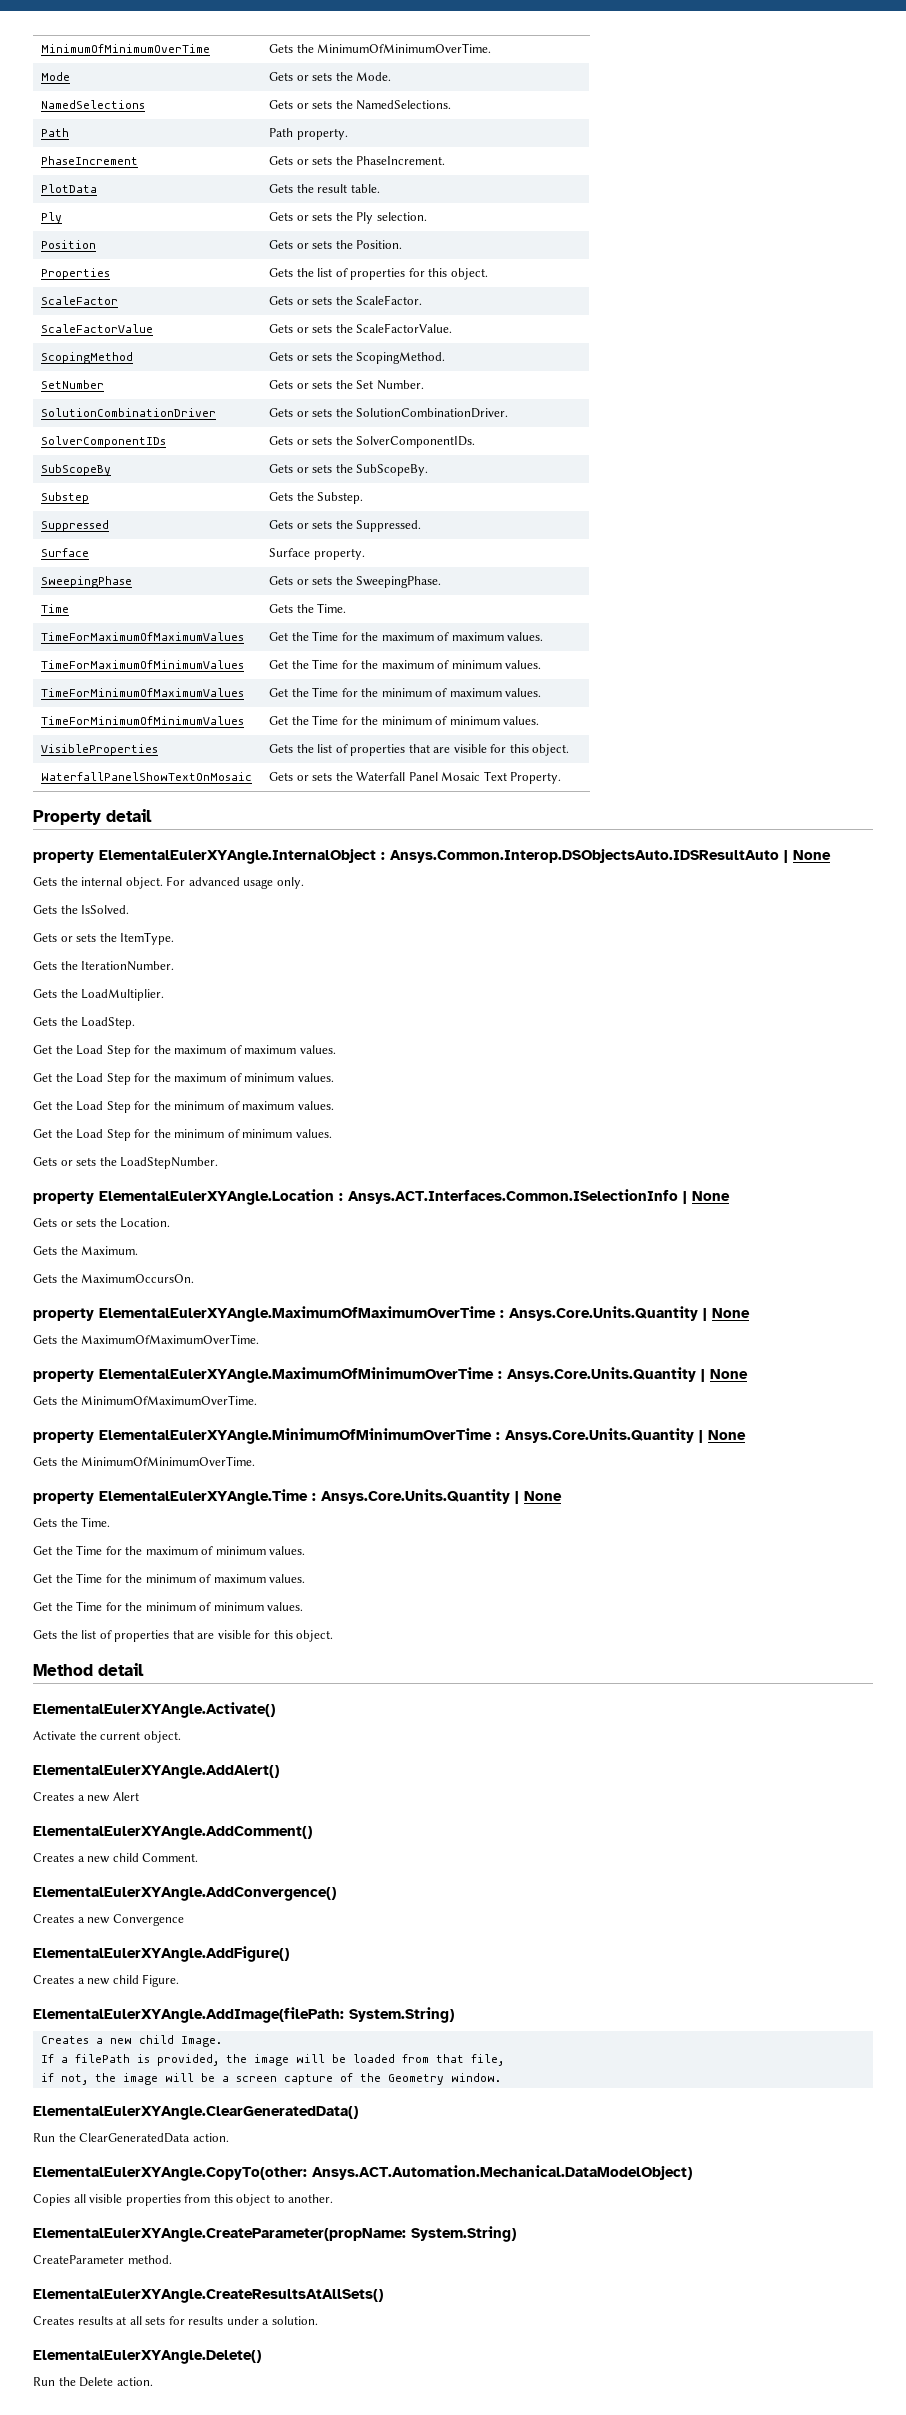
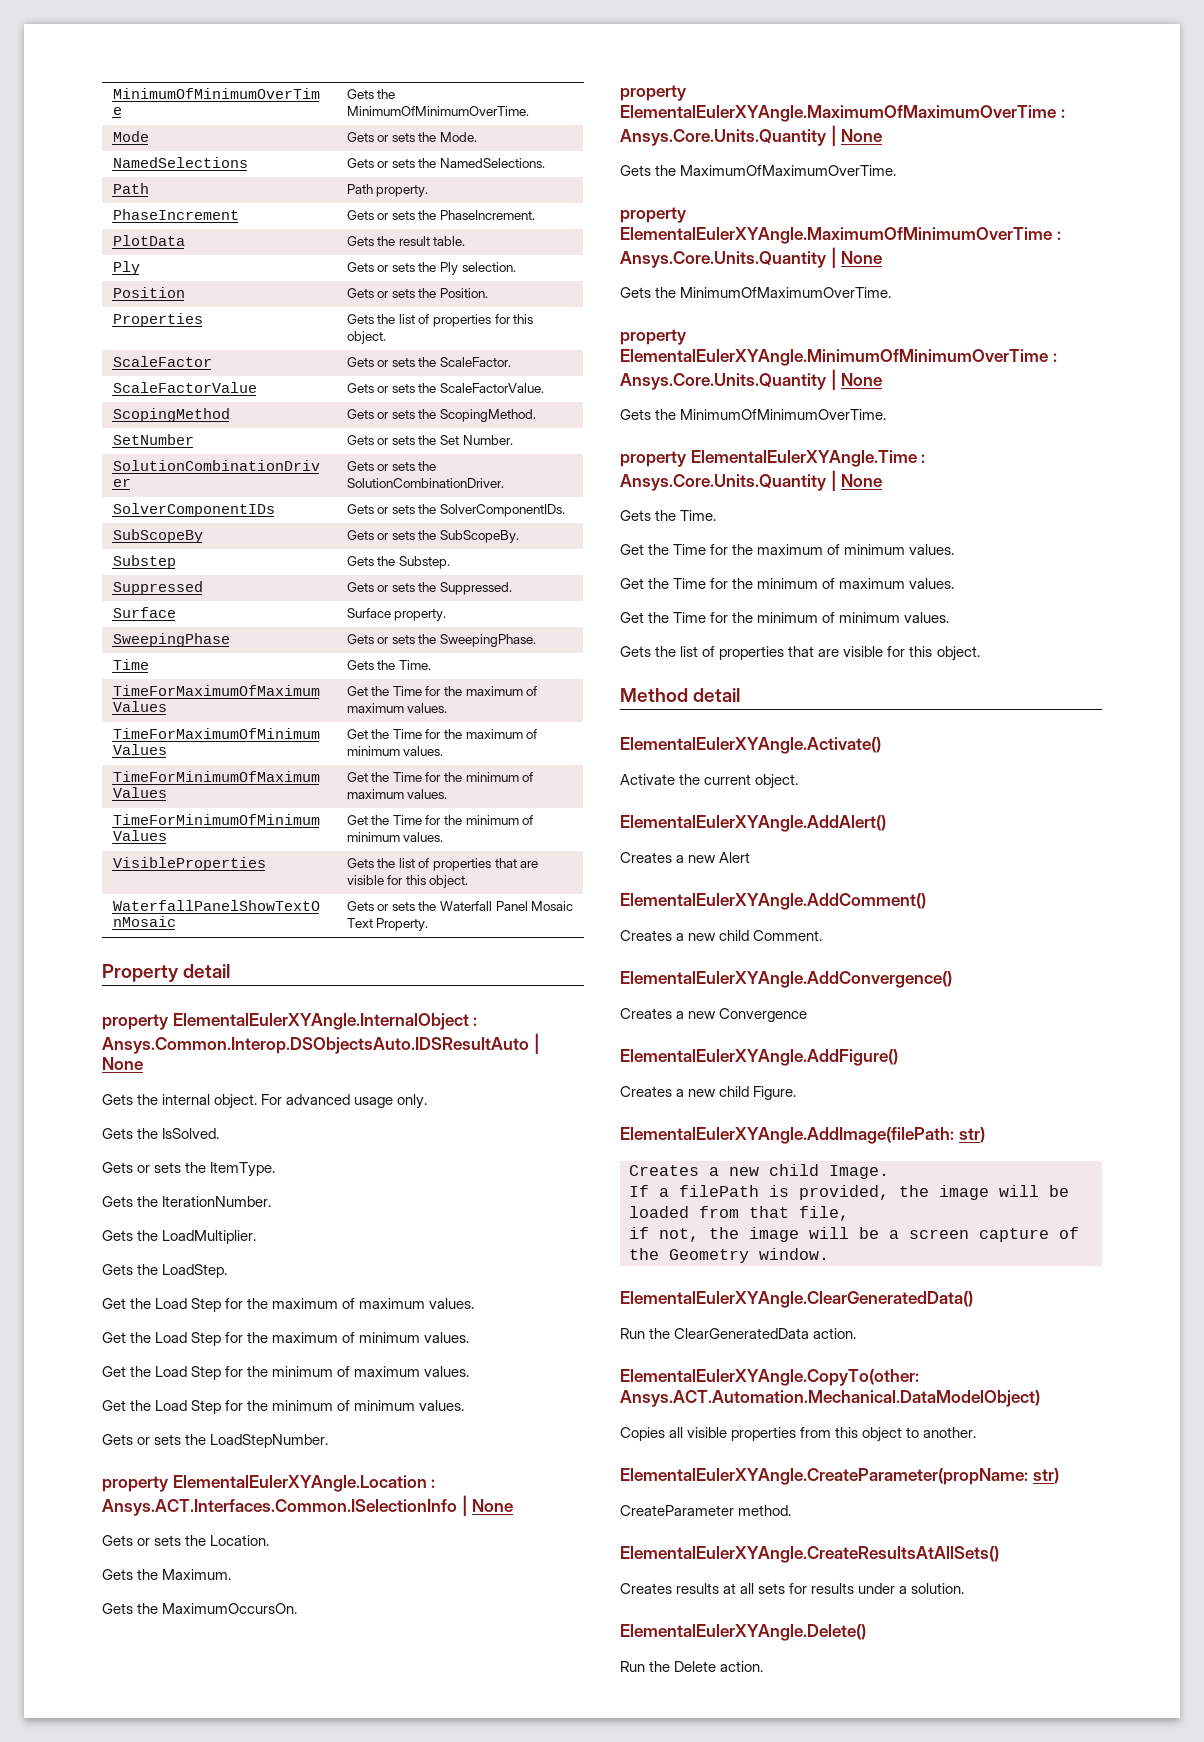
[349,2007,454,2023] System.String) -> [958,1127,985,1143] str)
[411,2226,516,2242] System.String) -> [1032,1468,1059,1484] str)

